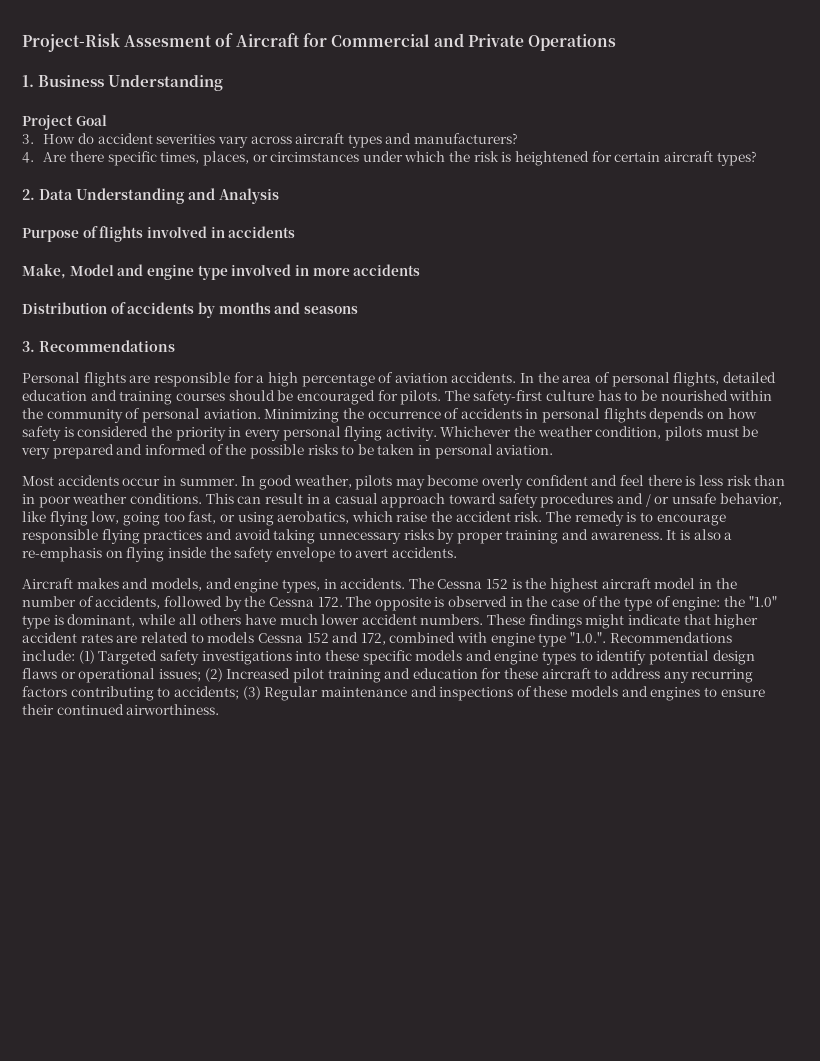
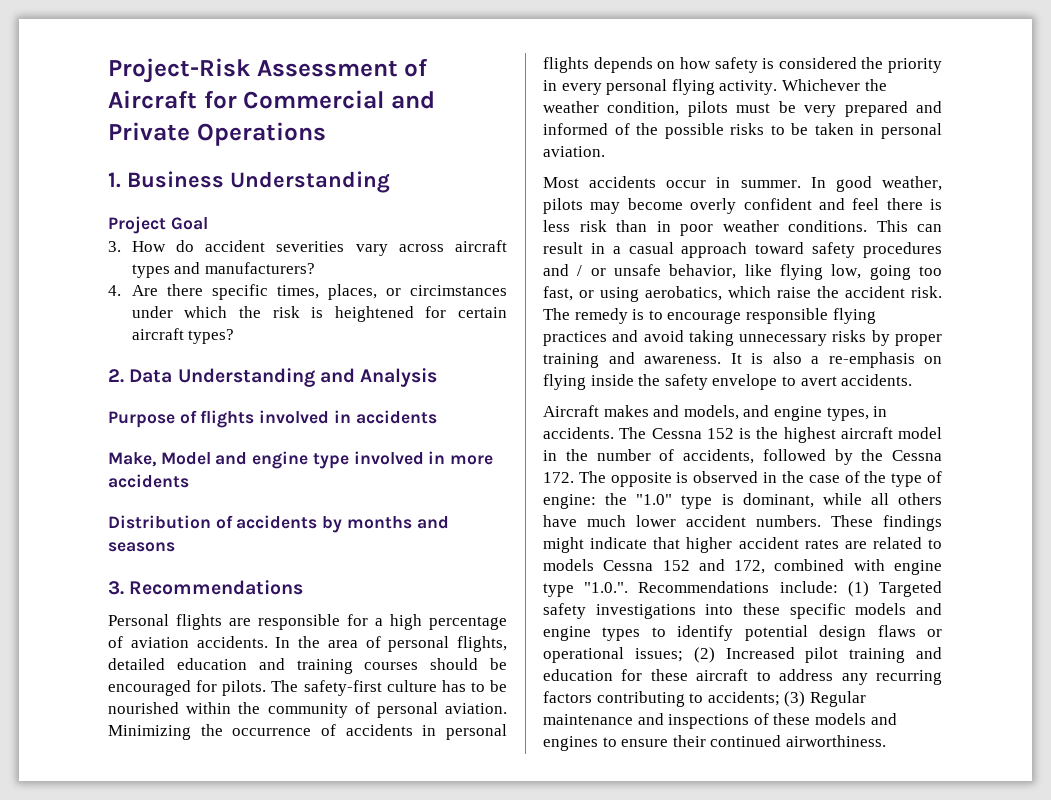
[124,35,213,47] Assesment -> [256,60,398,77] Assessment

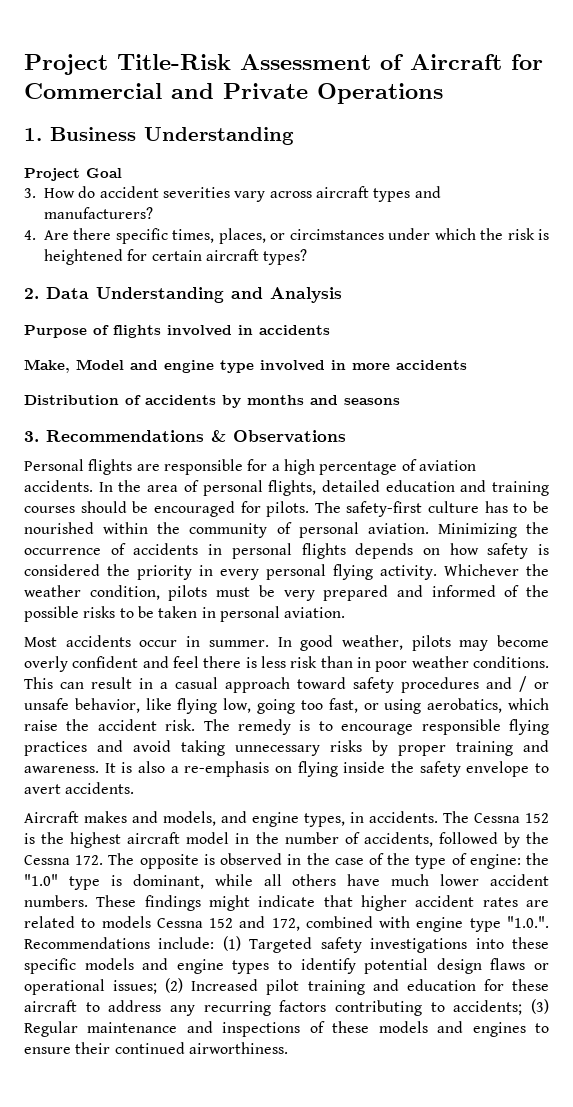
[108,58,251,83] Project-Risk -> [24,54,231,75] Project Title-Risk
(304, 587) none -> [211,430,346,443] & Observations

